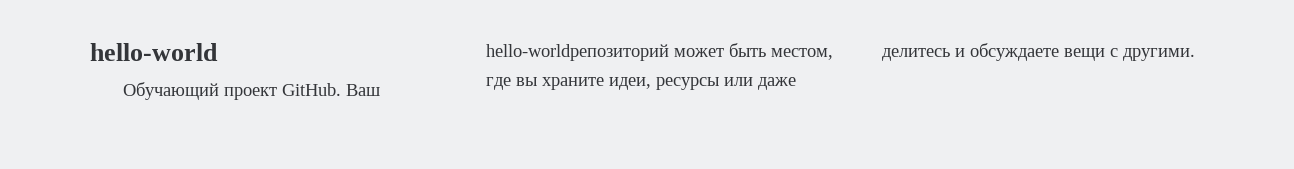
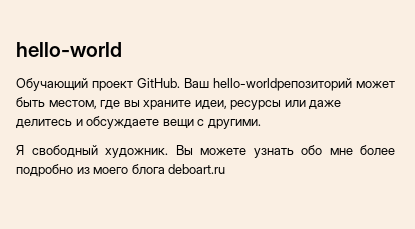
(1195, 54) none -> [16,145,395,158] [16,164,226,177] // Я свободный художник. Вы можете узнать обо мне более подробно из моего блога deboart.ru

